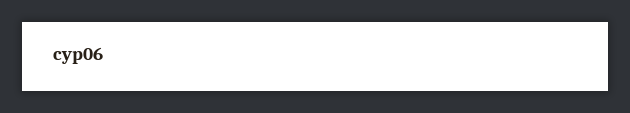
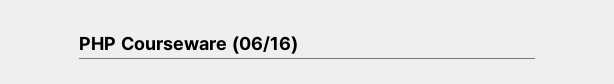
[53,47,103,64] cyp06 -> [79,36,298,54] PHP Courseware (06/16)

